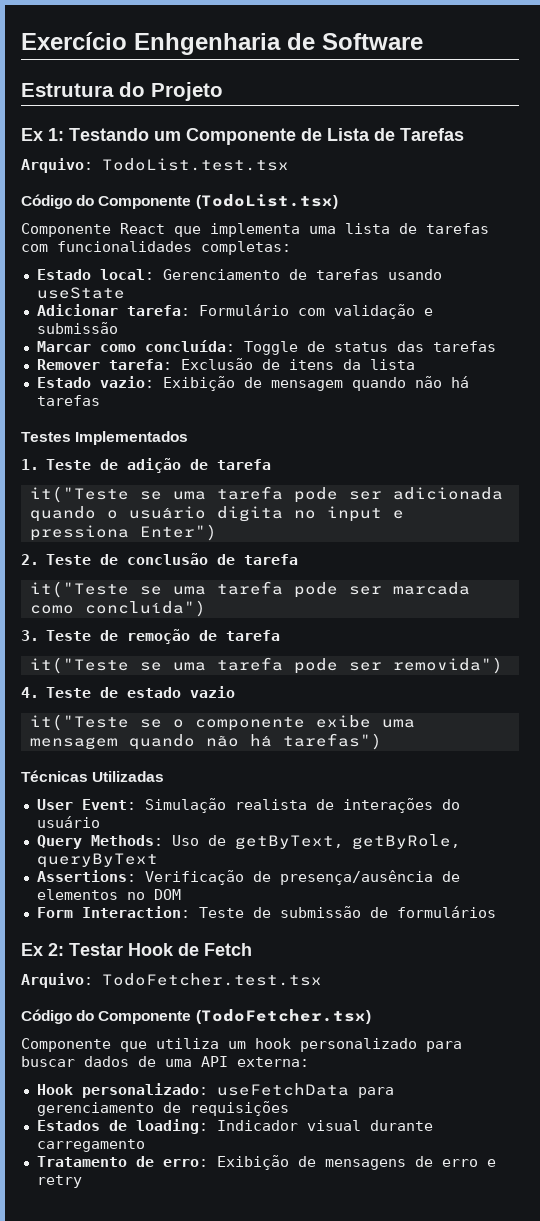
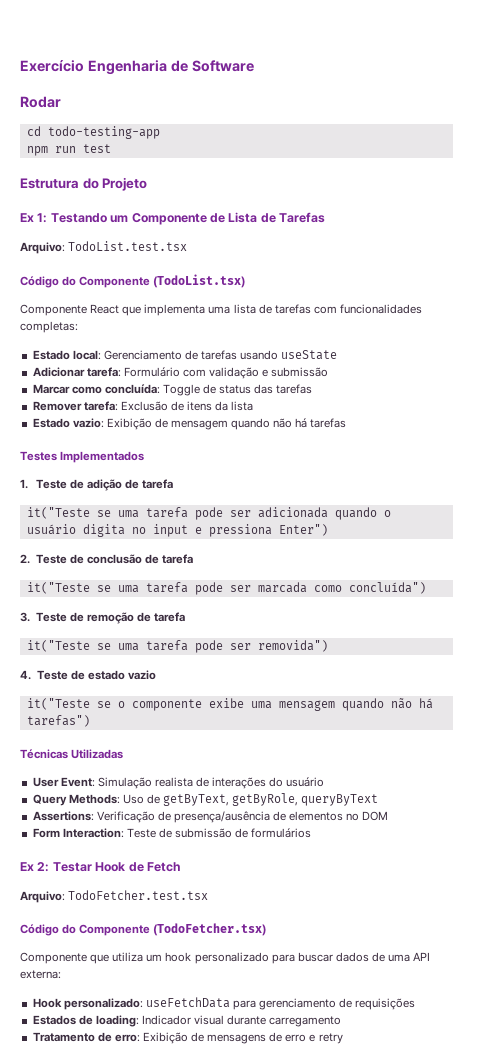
[134,33,281,55] Enhgenharia -> [87,60,167,75] Engenharia
(423, 41) none -> [20,96,61,108] [26,126,160,139] [26,144,111,156] // Rodar // cd todo-testing-app // npm run test

